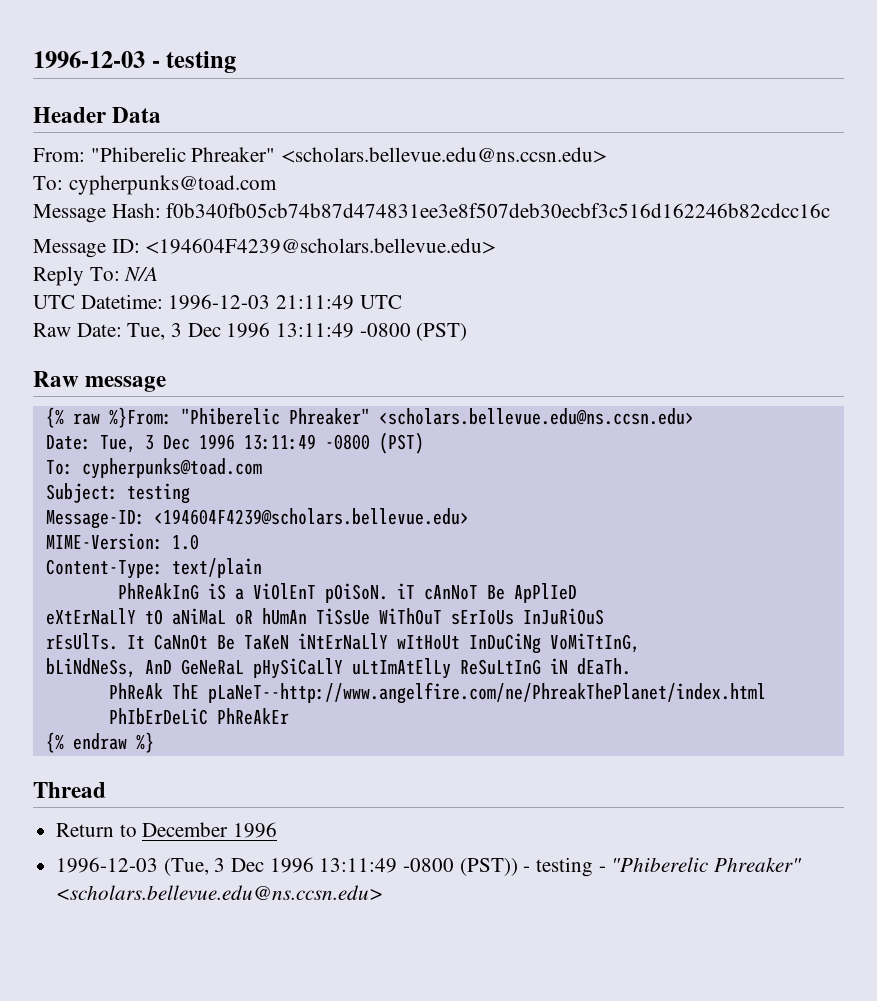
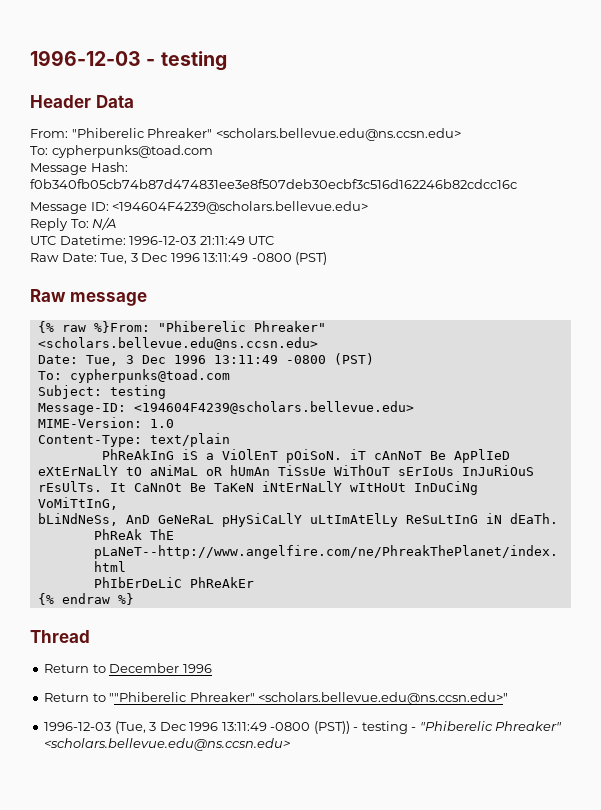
(278, 830) none -> [44,692,509,705] // Return to ""Phiberelic Phreaker" <scholars.bellevue.edu@ns.ccsn.edu>"

